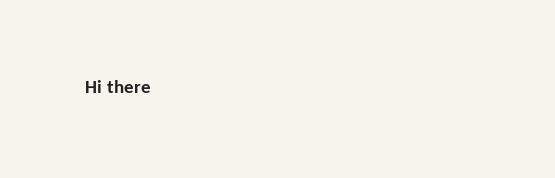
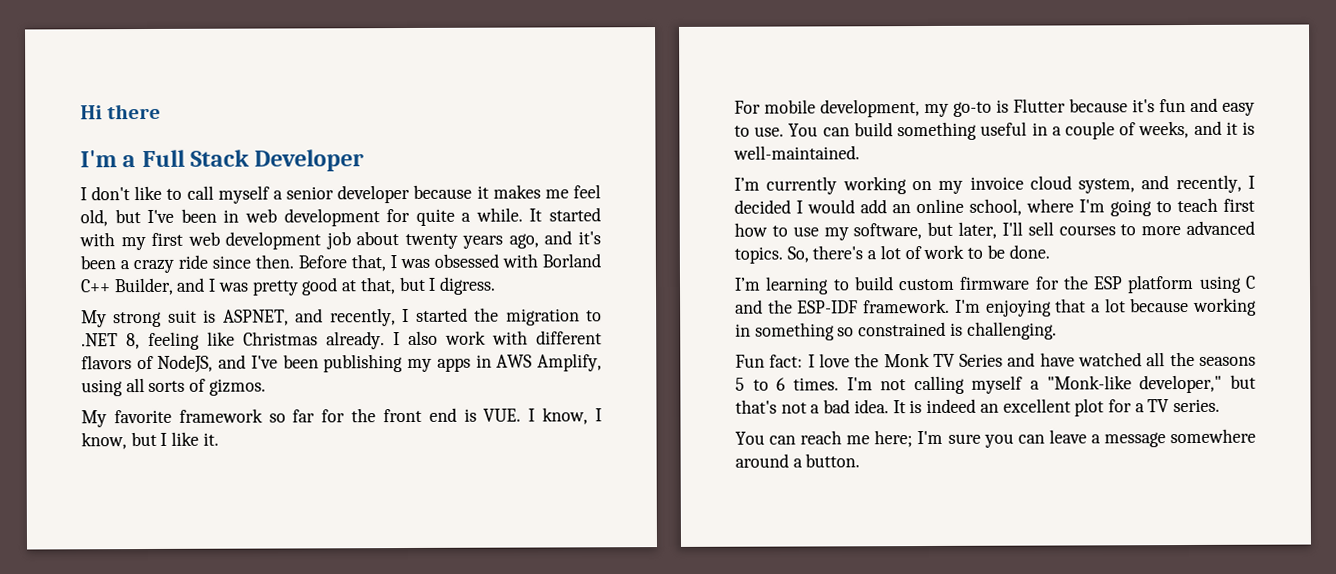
(151, 86) none -> [80,149,365,172] [80,184,601,204] [80,207,601,227] [79,230,601,251] [80,253,601,274] [80,276,496,296] [81,307,602,328] [81,330,602,350] [81,353,602,373] [81,378,266,397] [81,407,603,428] [81,431,219,450] [734,97,1255,118] [734,120,1255,141] [733,145,860,160] [734,174,1255,195] [734,197,1255,217] [734,220,1255,241] [734,244,1050,264] [734,274,1256,295] [735,297,1257,317] [735,321,1057,341] [735,351,1256,368] [735,374,1256,395] [735,398,1221,417] [735,428,1256,448] [735,453,861,468] // I'm a Full Stack Developer // I don't like to call myself a senior developer because it makes me feel old, but I've been in web development for quite a while. It started with my first web development job about twenty years ago, and it's been a crazy ride since then. Before that, I was obsessed with Borland C++ Builder, and I was pretty good at that, but I digress. // My strong suit is ASPNET, and recently, I started the migration to .NET 8, feeling like Christmas already. I also work with different flavors of NodeJS, and I've been publishing my apps in AWS Amplify, using all sorts of gizmos. // My favorite framework so far for the front end is VUE. I know, I know, but I like it. // For mobile development, my go-to is Flutter because it's fun and easy to use. You can build something useful in a couple of weeks, and it is well-maintained. // I’m currently working on my invoice cloud system, and recently, I decided I would add an online school, where I'm going to teach first how to use my software, but later, I'll sell courses to more advanced topics. So, there's a lot of work to be done. // I’m learning to build custom firmware for the ESP platform using C and the ESP-IDF framework. I'm enjoying that a lot because working in something so constrained is challenging. // Fun fact: I love the Monk TV Series and have watched all the seasons 5 to 6 times. I'm not calling myself a "Monk-like developer," but that's not a bad idea. It is indeed an excellent plot for a TV series. // You can reach me here; I'm sure you can leave a message somewhere around a button.

